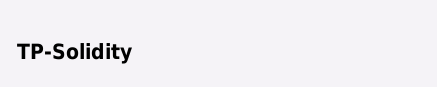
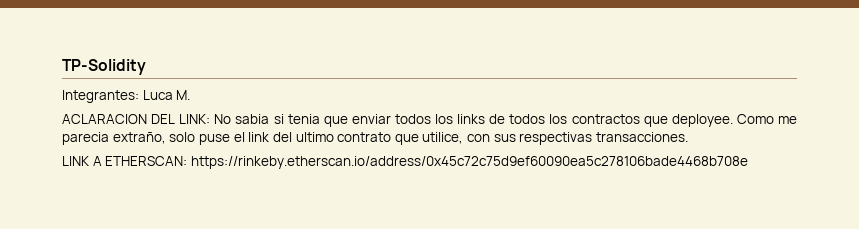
(132, 53) none -> [62,90,191,103] [62,114,797,127] [62,132,689,145] [62,156,748,169] // Integrantes: Luca M. // ACLARACION DEL LINK: No sabia si tenia que enviar todos los links de todos los contractos que deployee. Como me parecia extraño, solo puse el link del ultimo contrato que utilice, con sus respectivas transacciones. // LINK A ETHERSCAN: https://rinkeby.etherscan.io/address/0x45c72c75d9ef60090ea5c278106bade4468b708e

